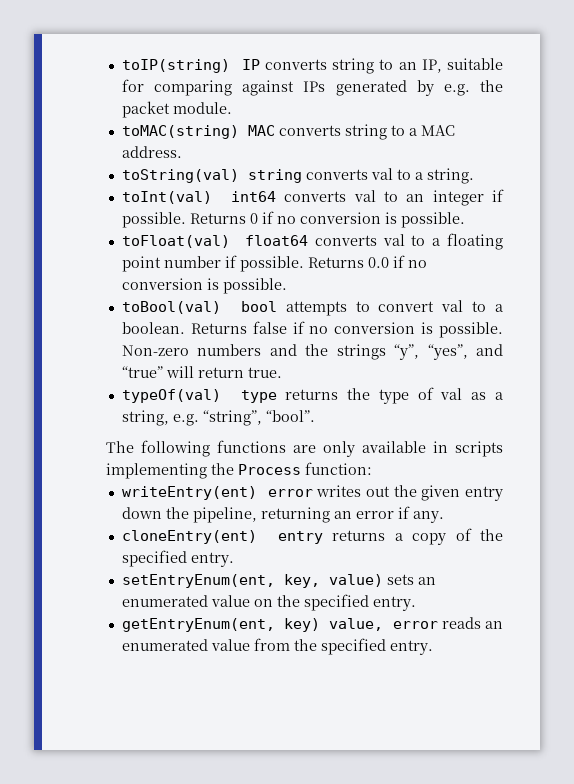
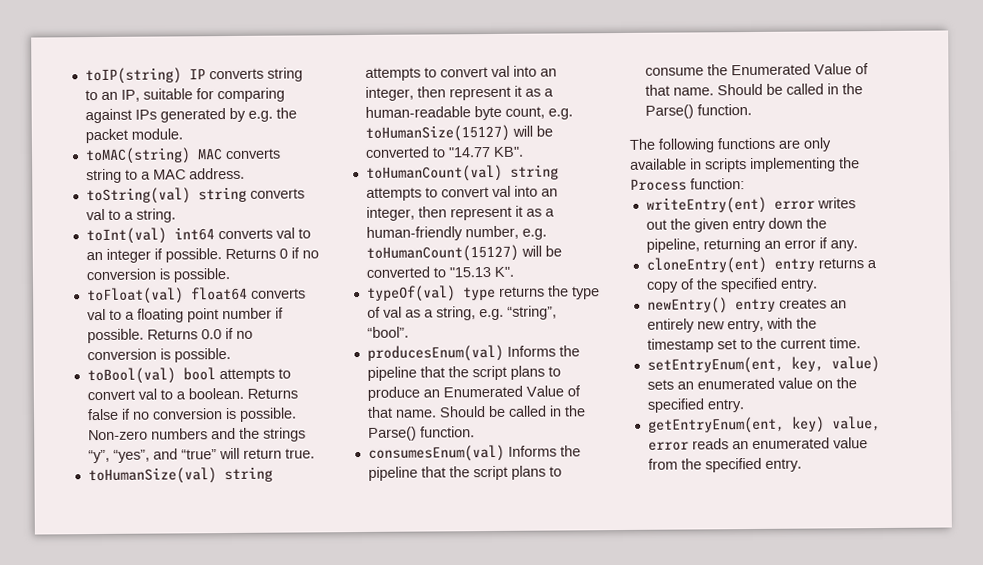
(282, 372) none -> [87,466,273,485] [364,65,557,81] [364,85,554,101] [364,105,573,121] [364,124,553,142] [364,146,524,158] [365,164,559,182] [365,185,558,201] [365,205,555,221] [365,225,547,241] [365,244,562,262] [365,266,514,278] // toHumanSize(val) string attempts to convert val into an integer, then represent it as a human-readable byte count, e.g. toHumanSize(15127) will be converted to "14.77 KB". // toHumanCount(val) string attempts to convert val into an integer, then represent it as a human-friendly number, e.g. toHumanCount(15127) will be converted to "15.13 K".
(315, 416) none -> [366,344,580,362] [366,365,561,381] [366,385,581,401] [366,405,586,418] [367,426,475,441] [367,444,581,462] [367,465,562,481] [644,63,869,76] [644,83,863,96] [644,103,752,119] // producesEnum(val) Informs the pipeline that the script plans to produce an Enumerated Value of that name. Should be called in the Parse() function. // consumesEnum(val) Informs the pipeline that the script plans to consume the Enumerated Value of that name. Should be called in the Parse() function.
(234, 559) none -> [646,297,847,314] [646,317,817,333] [646,337,861,353] // newEntry() entry creates an entirely new entry, with the timestamp set to the current time.

